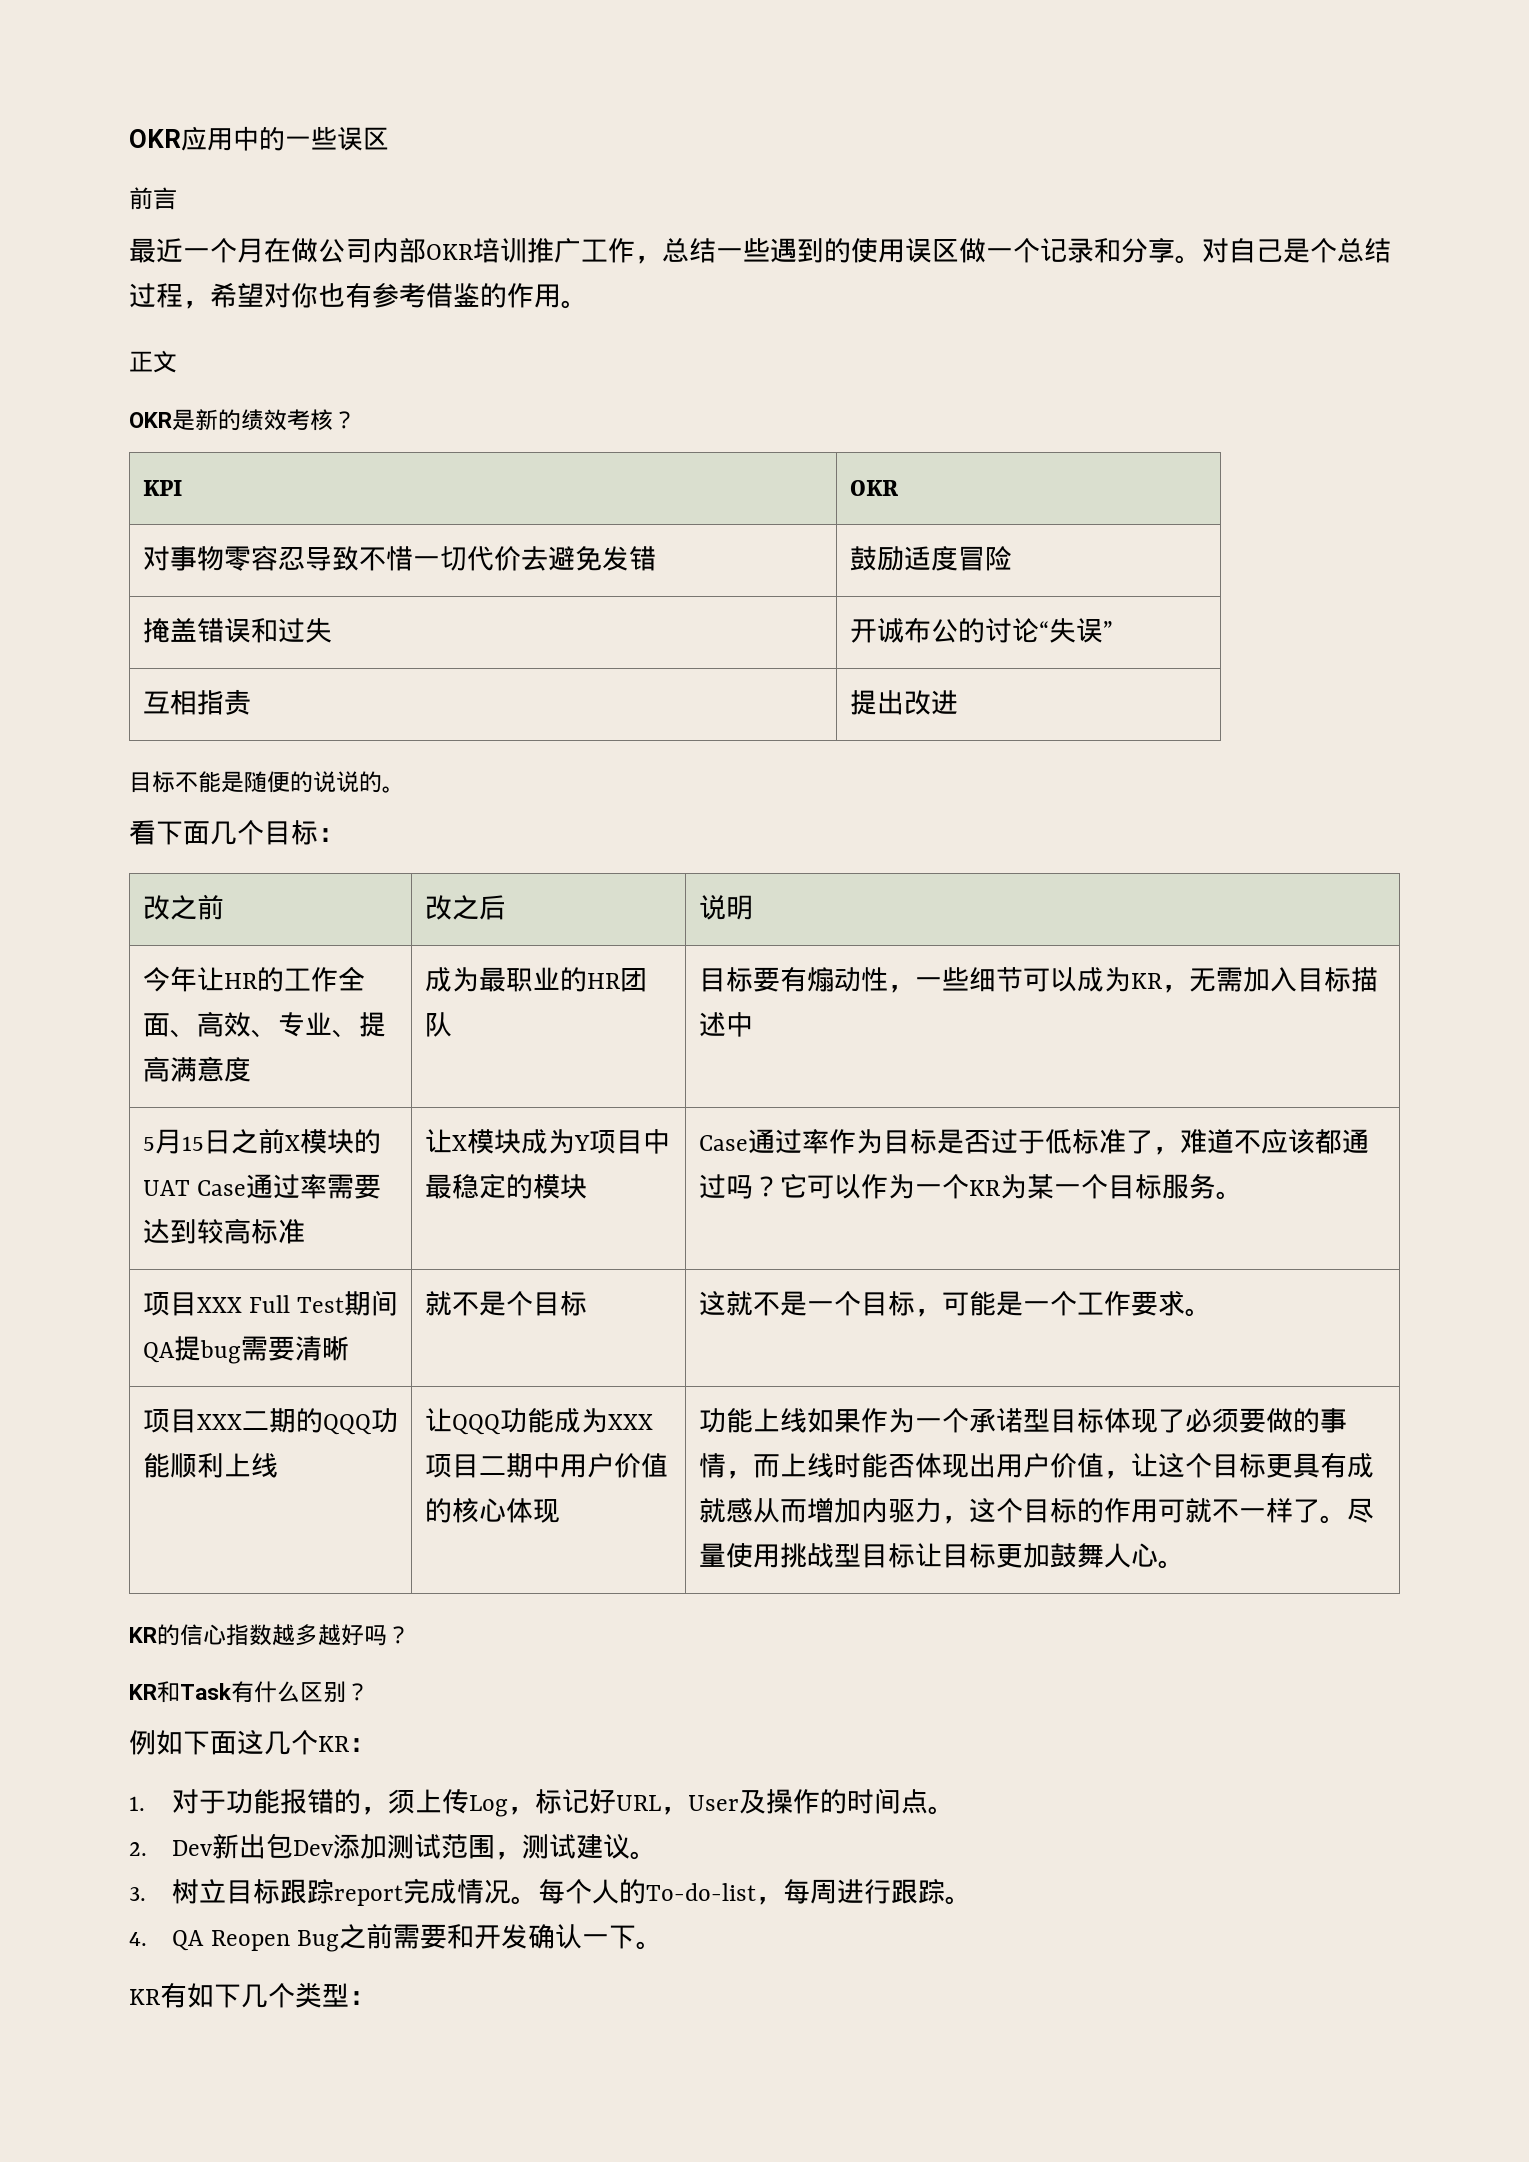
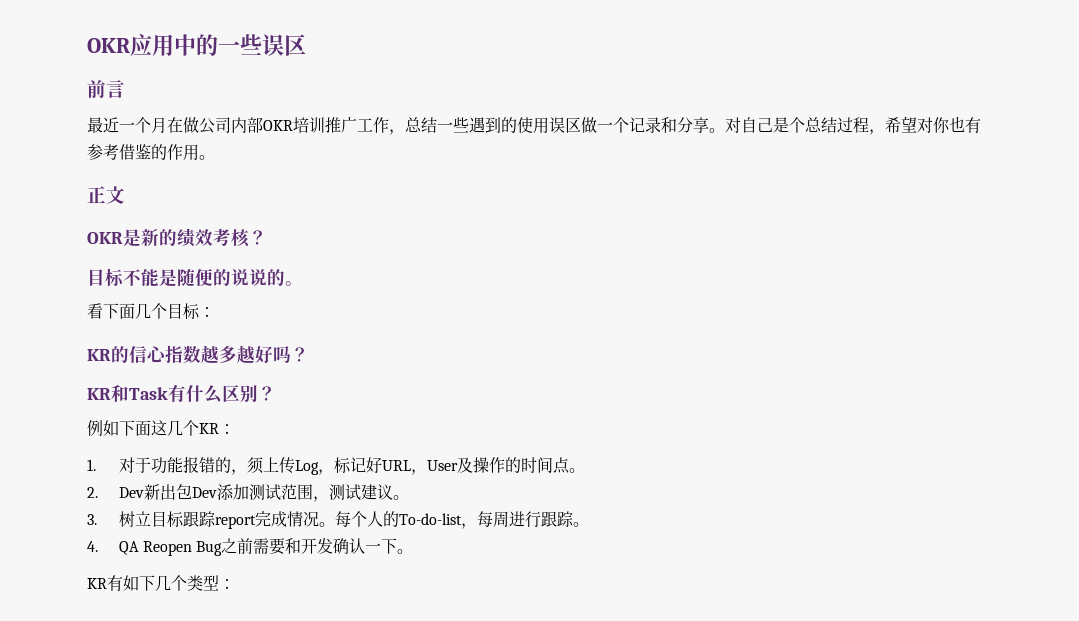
[142,480,182,496] [849,480,898,496] [142,545,656,571] [849,546,1012,571] [142,618,332,643] [849,617,1113,643] [142,689,251,715] [849,690,958,715] // KPI | OKR // 对事物零容忍导致不惜一切代价去避免发错 | 鼓励适度冒险 // 掩盖错误和过失 | 开诚布公的讨论“失误” // 互相指责 | 提出改进 -> (267, 237) none
[142,894,224,920] [424,895,506,920] [698,894,753,920] [142,966,365,992] [142,1011,386,1038] [142,1056,251,1082] [424,967,647,992] [424,1012,452,1037] [698,967,1378,993] [698,1012,753,1037] [142,1128,381,1154] [142,1174,381,1199] [142,1218,305,1244] [424,1129,670,1154] [424,1173,587,1199] [698,1129,1369,1155] [698,1173,1243,1200] [142,1290,398,1316] [142,1336,349,1364] [424,1291,587,1316] [698,1290,1212,1317] [142,1408,398,1435] [142,1453,278,1478] [424,1408,653,1435] [424,1453,668,1478] [424,1498,560,1523] [698,1408,1347,1433] [698,1453,1374,1479] [698,1497,1374,1524] [698,1543,1185,1569] // 改之前 | 改之后 | 说明 // 今年让HR的工作全面、高效、专业、提高满意度 | 成为最职业的HR团队 | 目标要有煽动性，一些细节可以成为KR，无需加入目标描述中 // 5月15日之前X模块的UAT Case通过率需要达到较高标准 | 让X模块成为Y项目中最稳定的模块 | Case通过率作为目标是否过于低标准了，难道不应该都通过吗？它可以作为一个KR为某一个目标服务。 // 项目XXX Full Test期间QA提bug需要清晰 | 就不是个目标 | 这就不是一个目标，可能是一个工作要求。 // 项目XXX二期的QQQ功能顺利上线 | 让QQQ功能成为XXX项目二期中用户价值的核心体现 | 功能上线如果作为一个承诺型目标体现了必须要做的事情，而上线时能否体现出用户价值，让这个目标更具有成就感从而增加内驱力，这个目标的作用可就不一样了。尽量使用挑战型目标让目标更加鼓舞人心。 -> (215, 312) none

